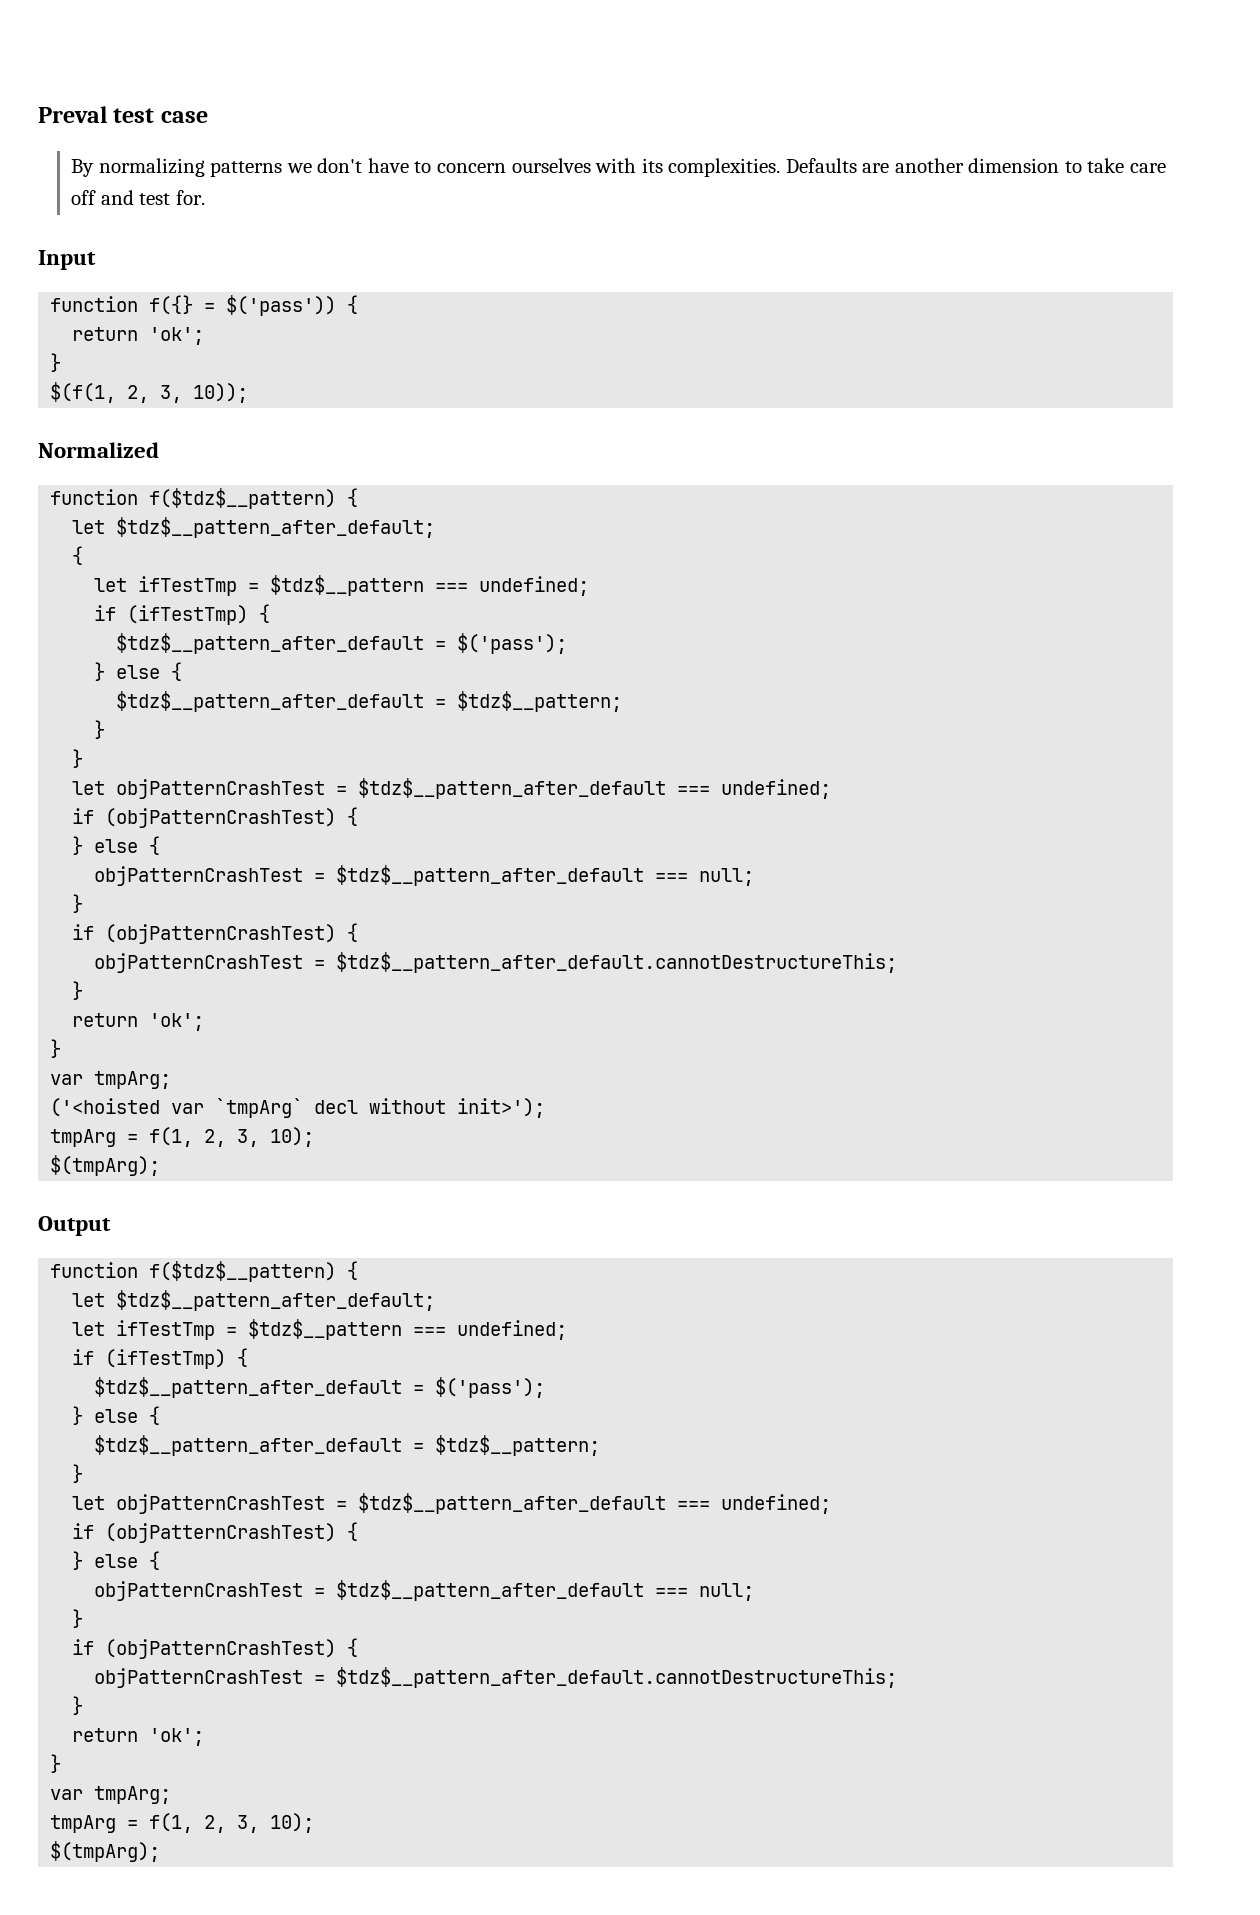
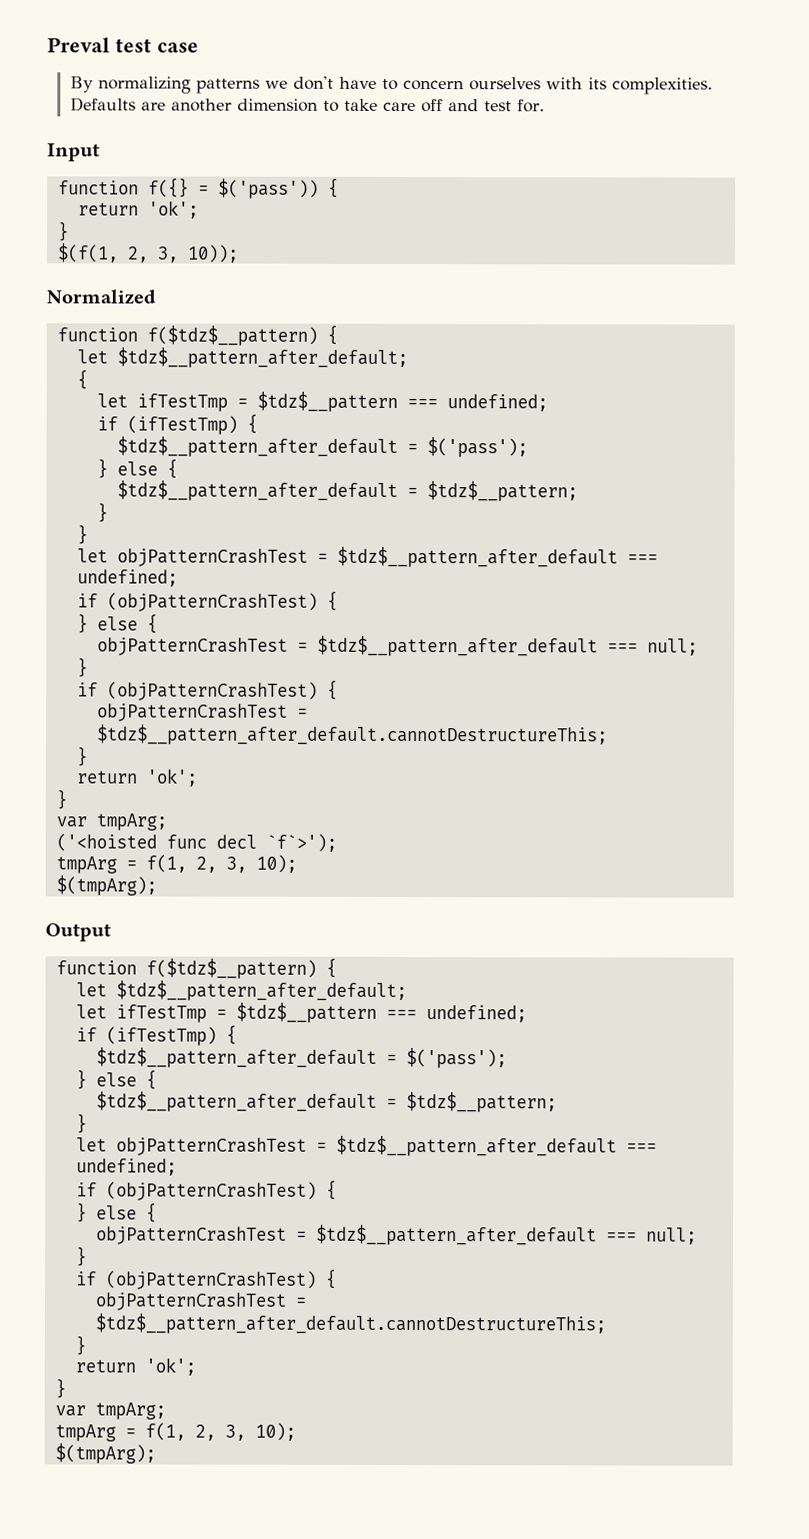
[171,1098,546,1118] var `tmpArg` decl without init>'); -> [165,833,337,852] func decl `f`>');

